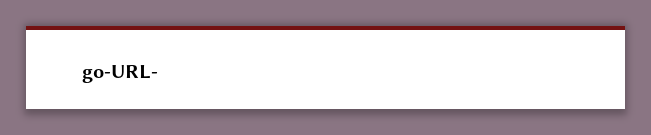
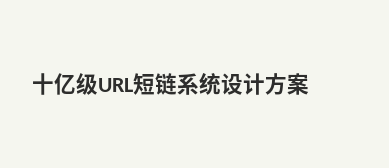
[82,65,158,83] go-URL- -> [32,72,309,95] 十亿级URL短链系统设计方案

